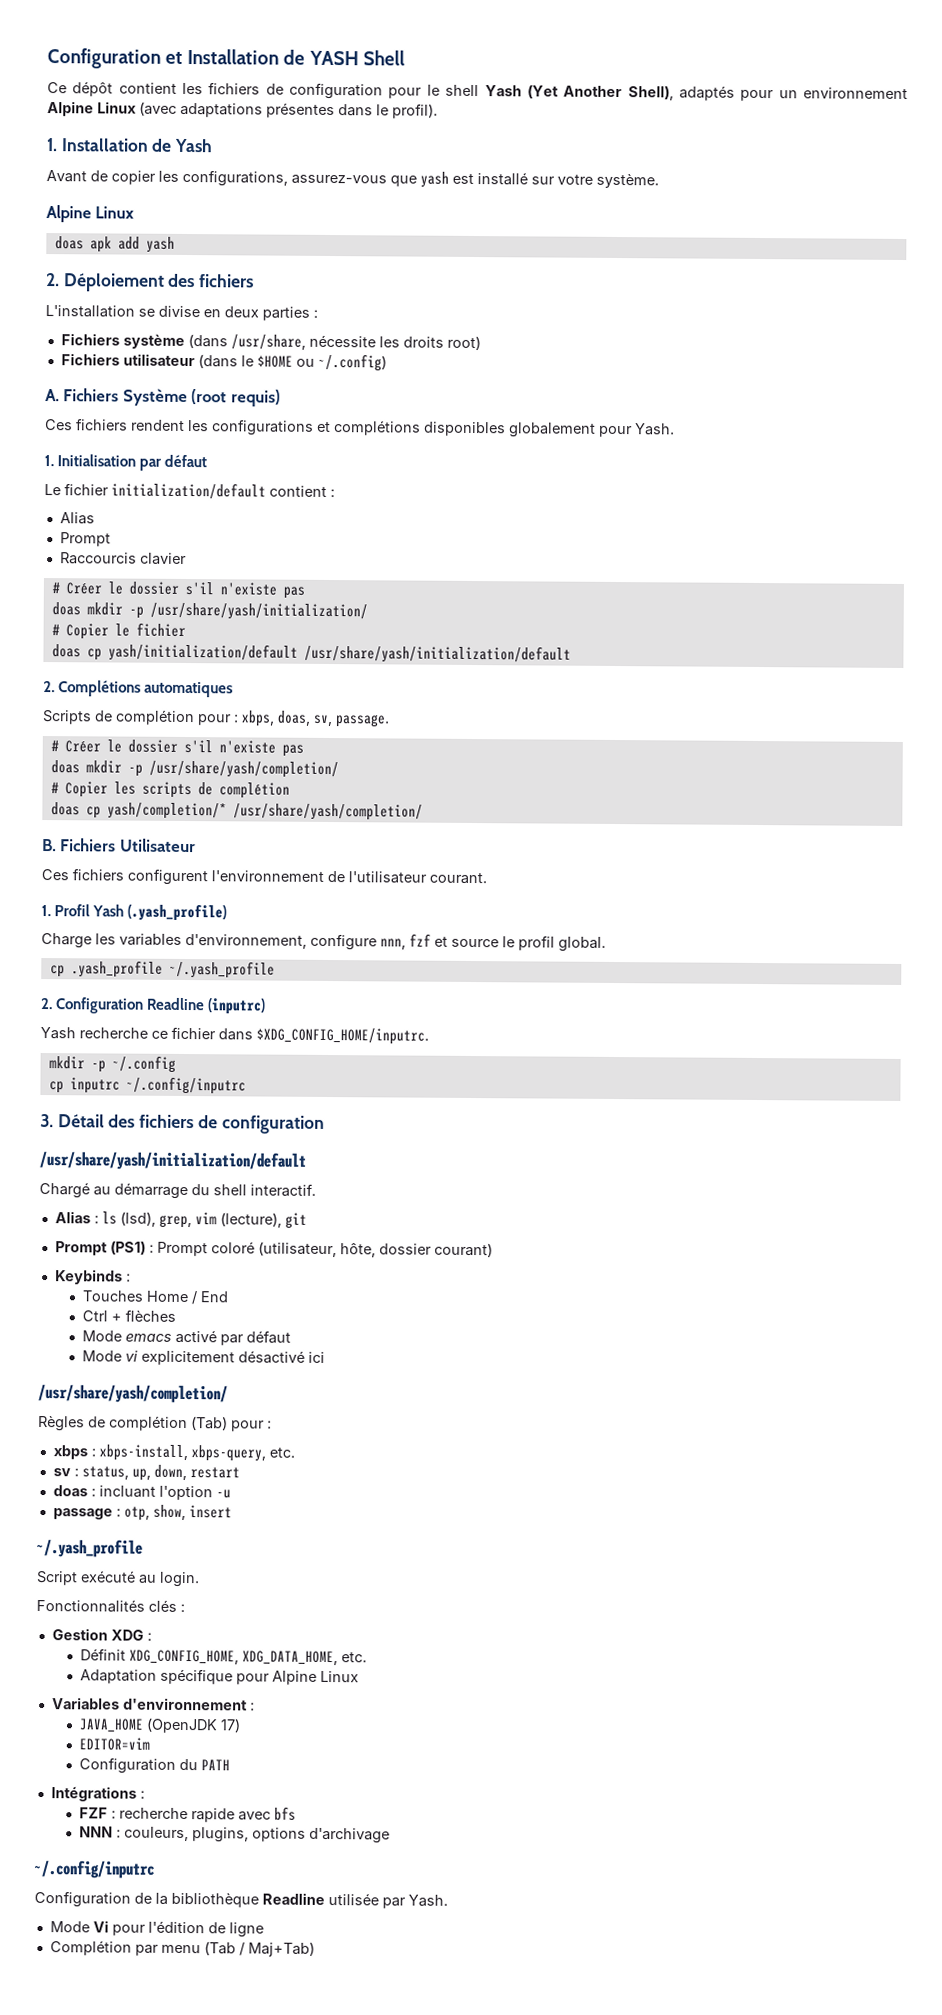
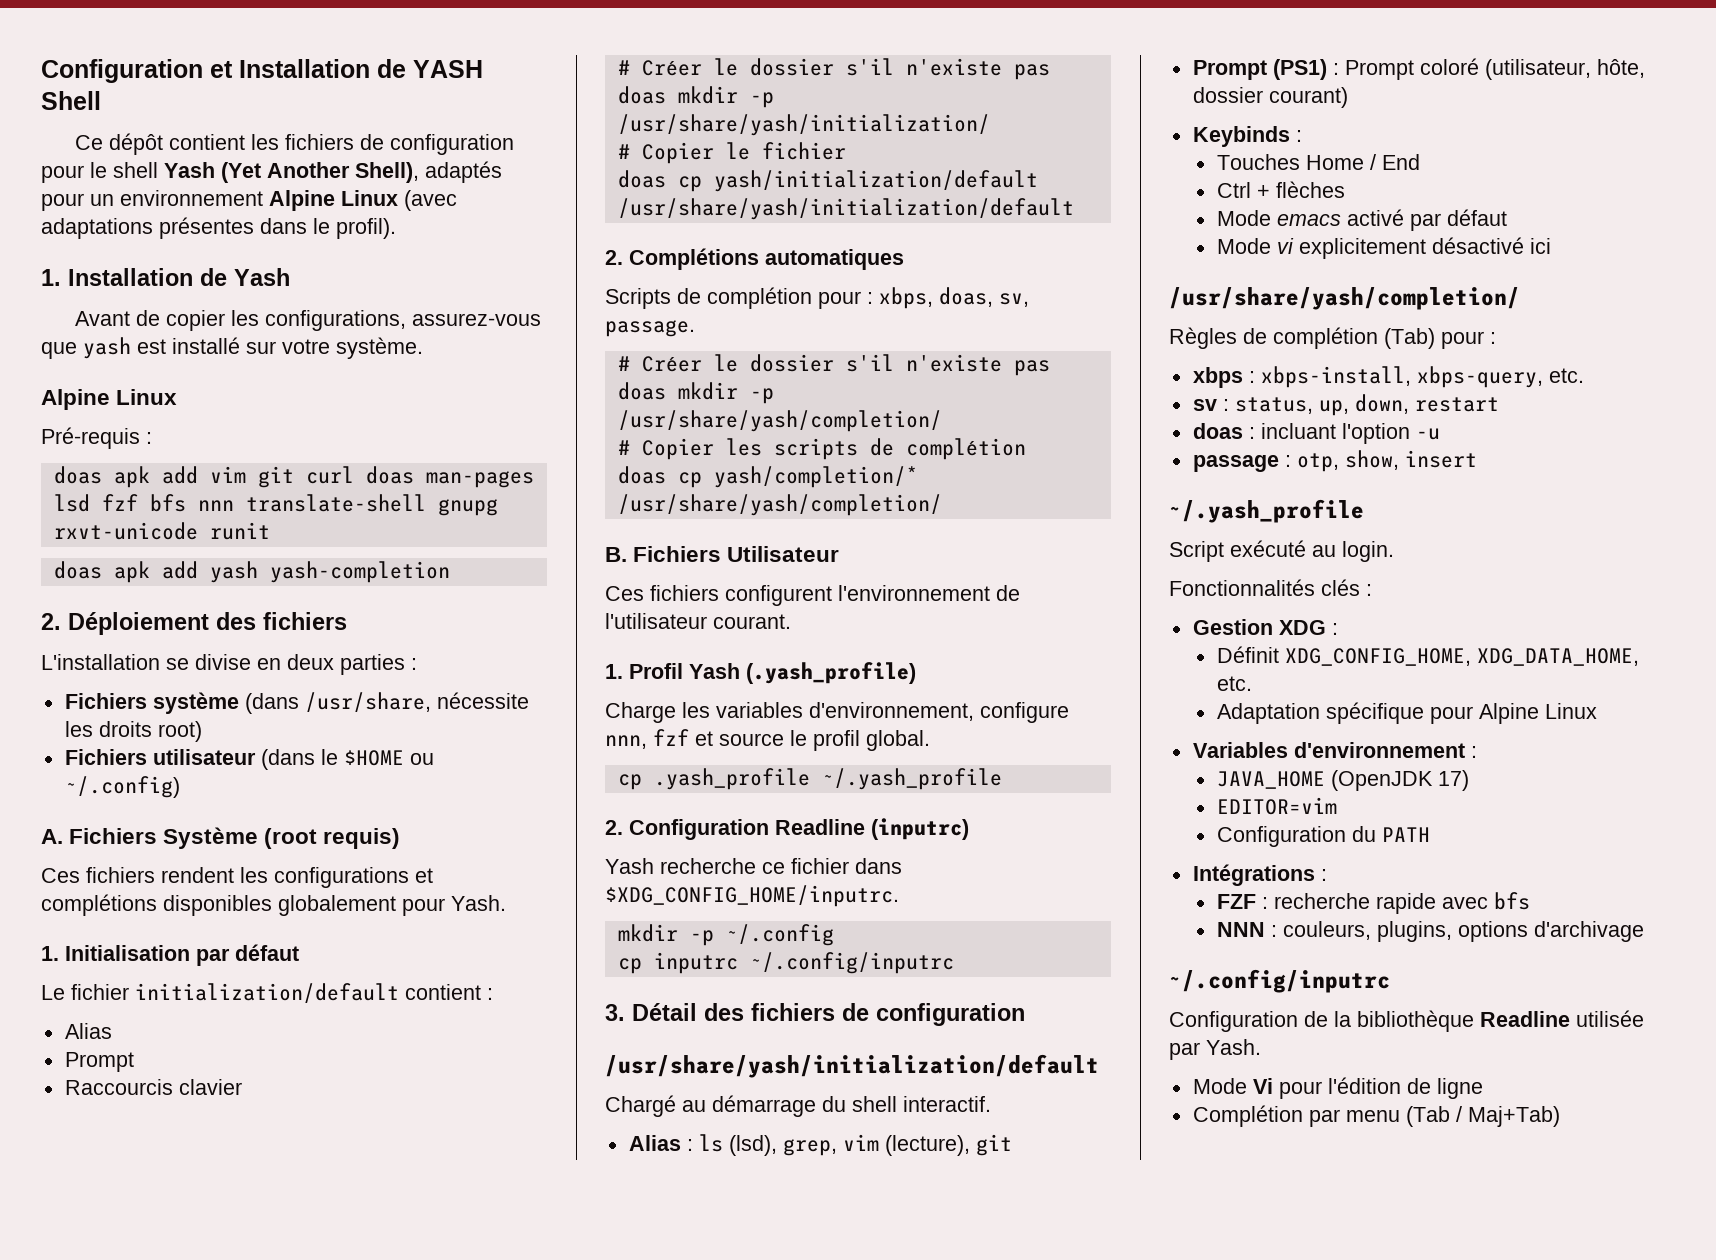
(135, 212) none -> [41,427,152,449] [53,466,534,488] [53,494,498,516] [53,522,270,540] // Pré-requis : // doas apk add vim git curl doas man-pages lsd fzf bfs nnn translate-shell gnupg rxvt-unicode runit
(175, 244) none -> [269,561,450,583] yash-completion

